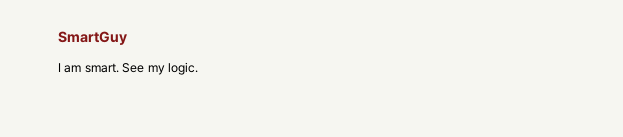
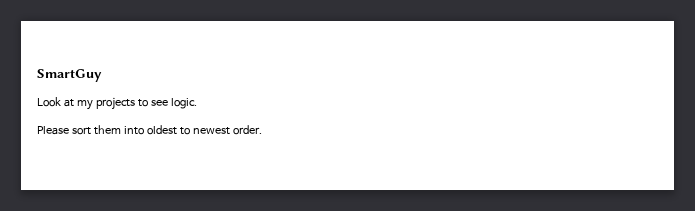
[58,62,198,75] I am smart. See my logic. -> [37,97,197,110] [37,125,262,135] Look at my projects to see logic. // Please sort them into oldest to newest order.

